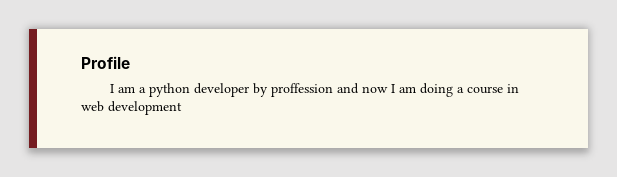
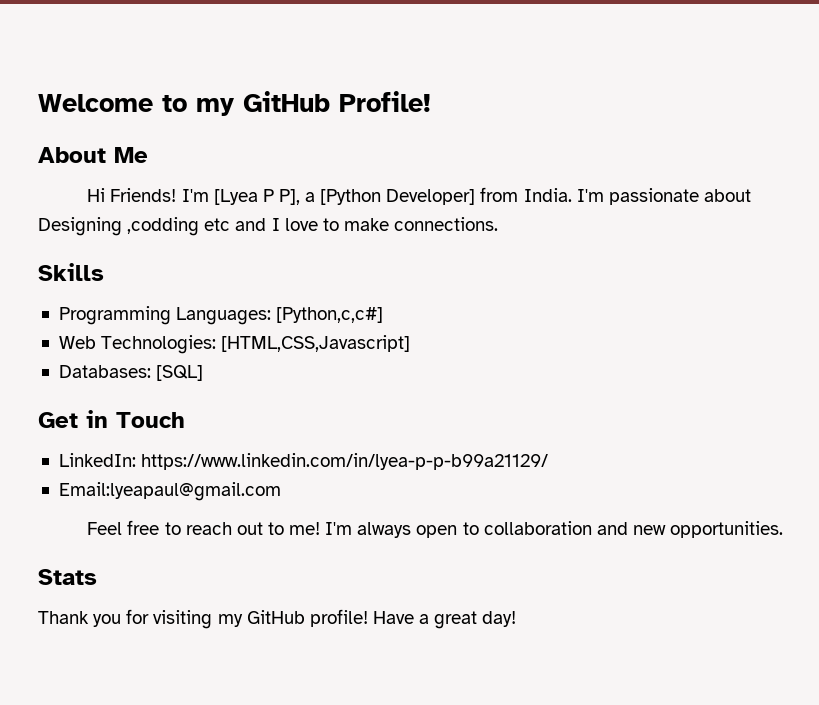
[81,56,130,69] [109,83,519,97] [81,101,182,115] Profile // I am a python developer by proffession and now I am doing a course in web development -> [38,91,431,116] [38,147,148,163] [87,187,751,205] [38,217,499,236] [38,263,104,281] [58,306,384,325] [58,335,411,354] [58,365,204,381] [38,410,185,428] [58,453,549,470] [58,482,281,501] [87,520,784,538] [38,569,97,585] [38,609,517,629] Welcome to my GitHub Profile! // About Me // Hi Friends! I'm [Lyea P P], a [Python Developer] from India. I'm passionate about Designing ,codding etc and I love to make connections. // Skills // Programming Languages: [Python,c,c#] // Web Technologies: [HTML,CSS,Javascript] // Databases: [SQL] // Get in Touch // LinkedIn: https://www.linkedin.com/in/lyea-p-p-b99a21129/ // Email:lyeapaul@gmail.com // Feel free to reach out to me! I'm always open to collaboration and new opportunities. // Stats // Thank you for visiting my GitHub profile! Have a great day!

